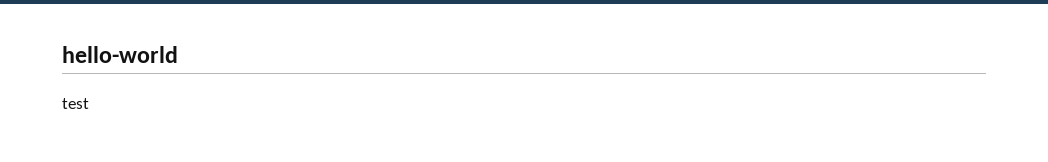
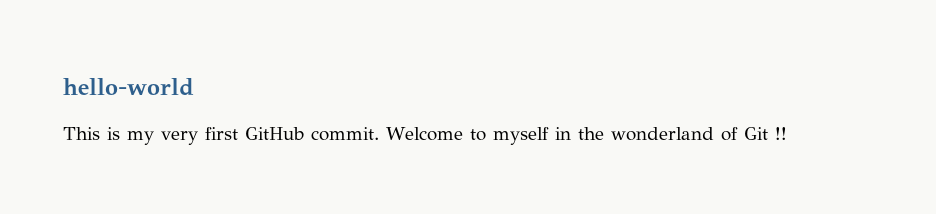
[62,98,89,109] test -> [63,127,787,145] This is my very first GitHub commit. Welcome to myself in the wonderland of Git !!

